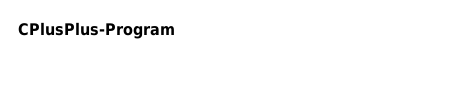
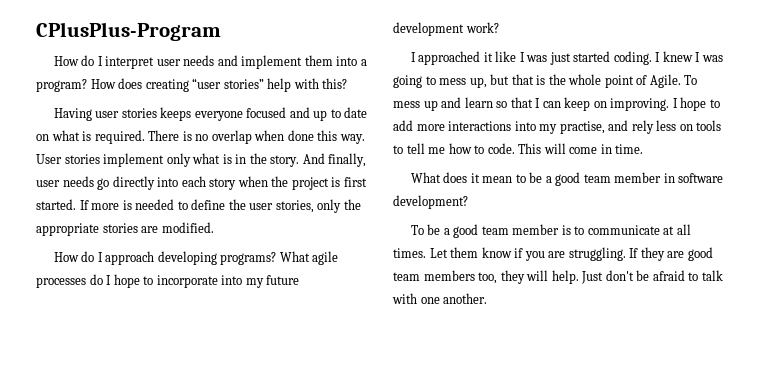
(175, 30) none -> [53,55,367,69] [36,78,348,92] [53,107,368,121] [36,130,365,144] [36,153,367,167] [36,176,367,190] [36,199,361,213] [36,222,214,236] [53,251,339,265] [36,274,300,288] [393,22,499,36] [410,51,723,65] [393,74,698,88] [393,97,720,111] [393,120,722,134] [393,143,644,154] [410,172,724,186] [393,195,468,209] [410,224,691,238] [393,247,713,261] [393,270,723,284] [392,293,488,304] // How do I interpret user needs and implement them into a program? How does creating “user stories” help with this? // Having user stories keeps everyone focused and up to date on what is required. There is no overlap when done this way. User stories implement only what is in the story. And finally, user needs go directly into each story when the project is first started. If more is needed to define the user stories, only the appropriate stories are modified. // How do I approach developing programs? What agile processes do I hope to incorporate into my future development work? // I approached it like I was just started coding. I knew I was going to mess up, but that is the whole point of Agile. To mess up and learn so that I can keep on improving. I hope to add more interactions into my practise, and rely less on tools to tell me how to code. This will come in time. // What does it mean to be a good team member in software development? // To be a good team member is to communicate at all times. Let them know if you are struggling. If they are good team members too, they will help. Just don't be afraid to talk with one another.

